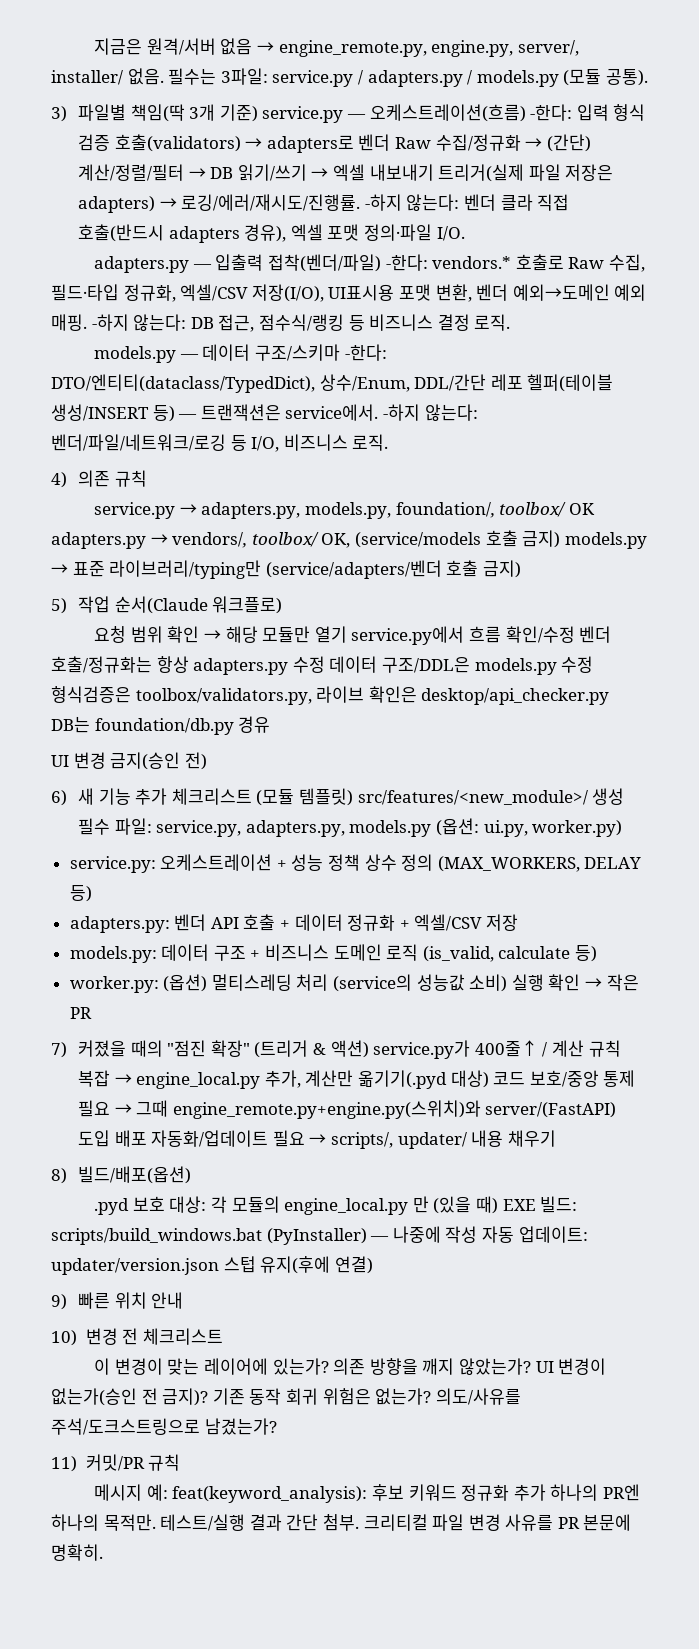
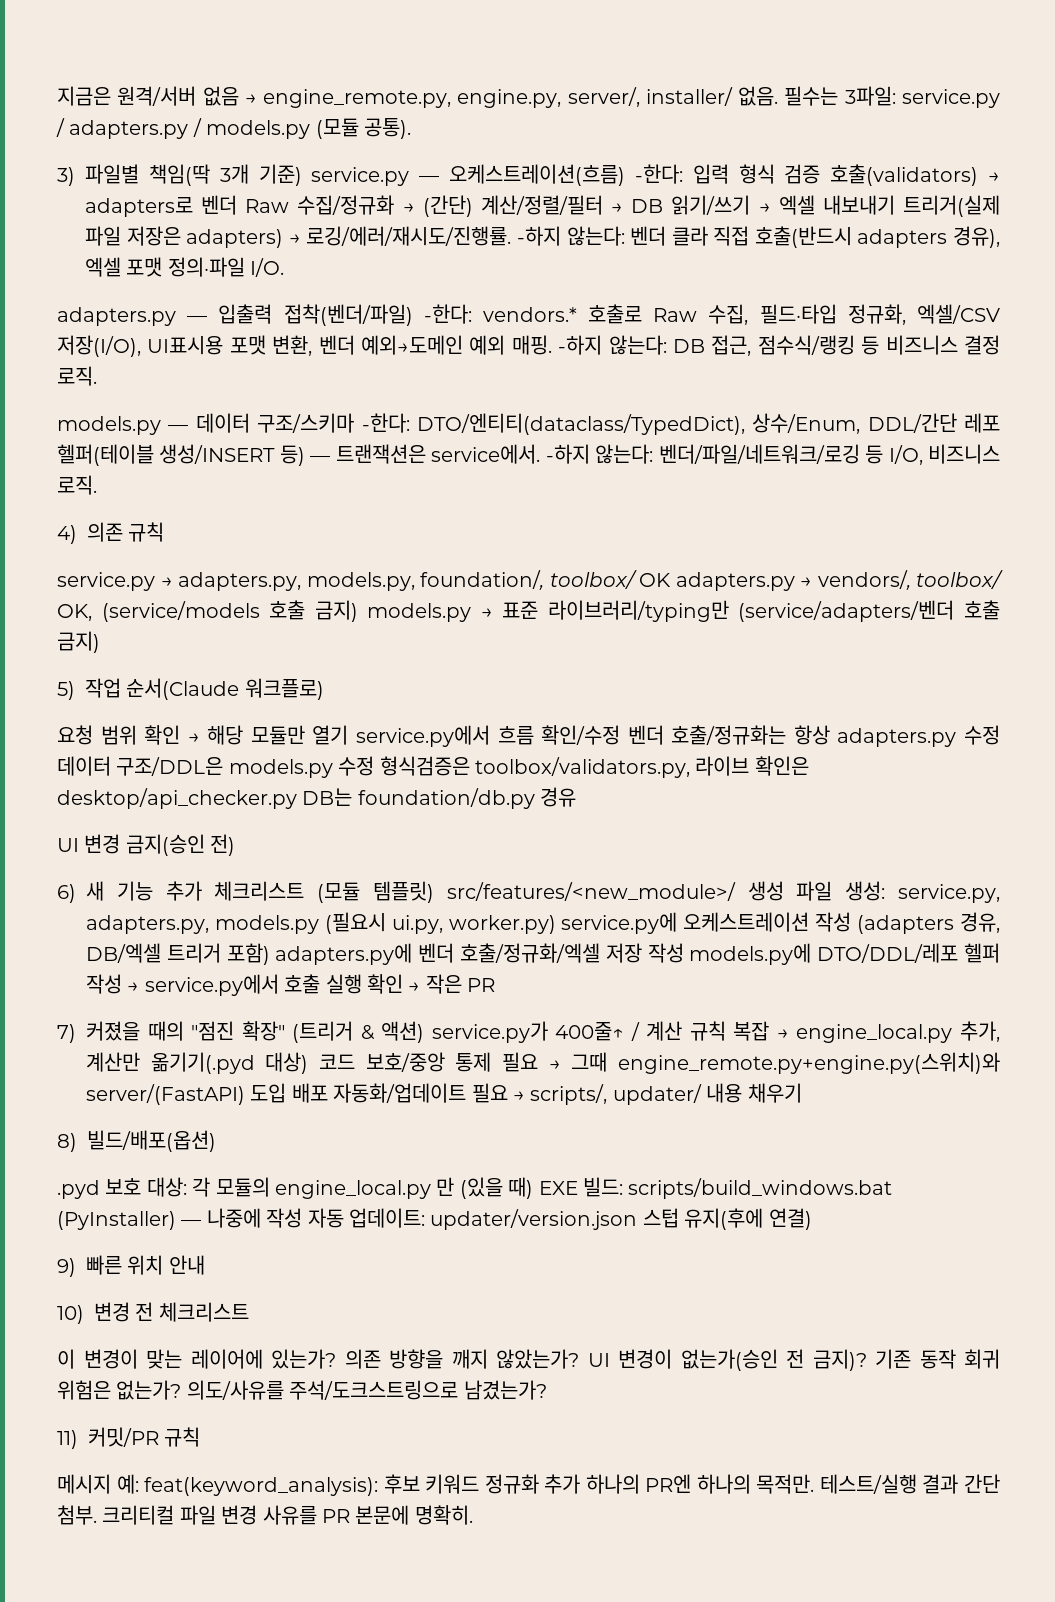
[78,818,152,835] 필수 파일: -> [796,881,886,901] 파일 생성:
[435,818,479,836] (옵션: -> [324,912,386,934] (필요시
[69,854,642,873] [69,885,92,902] [69,914,519,933] [69,944,598,963] [69,974,508,993] // service.py: 오케스트레이션 + 성능 정책 상수 정의 (MAX_WORKERS, DELAY 등) // adapters.py: 벤더 API 호출 + 데이터 정규화 + 엑셀/CSV 저장 // models.py: 데이터 구조 + 비즈니스 도메인 로직 (is_valid, calculate 등) // worker.py: (옵션) 멀티스레딩 처리 (service의 성능값 소비) -> [561,912,1001,934] [86,943,1000,965] [86,974,321,996] service.py에 오케스트레이션 작성 (adapters 경유, DB/엑셀 트리거 포함) adapters.py에 벤더 호출/정규화/엑셀 저장 작성 models.py에 DTO/DDL/레포 헬퍼 작성 → service.py에서 호출

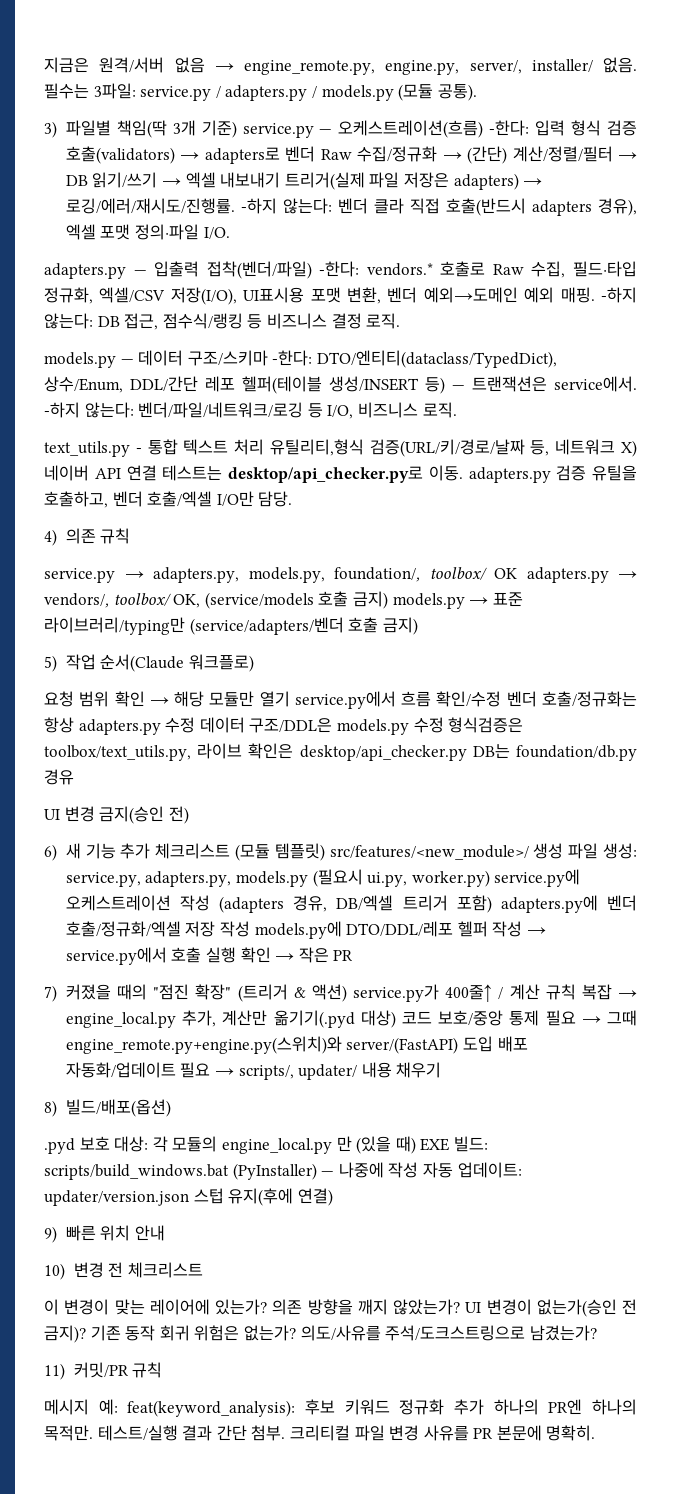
(97, 485) none -> [44,439,637,457] [44,465,637,483] [44,491,293,508] // text_utils.py - 통합 텍스트 처리 유틸리티,형식 검증(URL/키/경로/날짜 등, 네트워크 X) 네이버 API 연결 테스트는 desktop/api_checker.py로 이동. adapters.py 검증 유틸을 호출하고, 벤더 호출/엑셀 I/O만 담당.
[474,757,690,778] toolbox/validators.py, -> [44,745,191,761] toolbox/text_utils.py,

